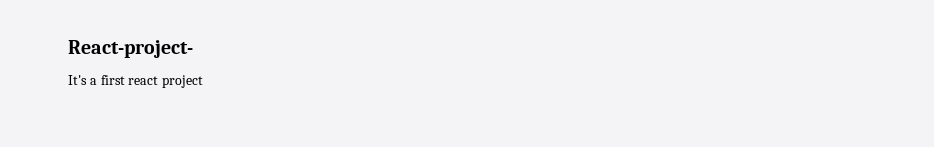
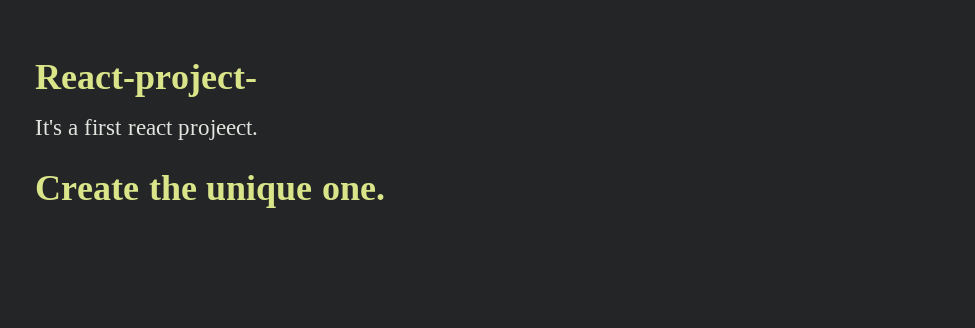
[162,75,204,88] project -> [177,120,258,140] [35,175,386,208] projeect. // Create the unique one.

